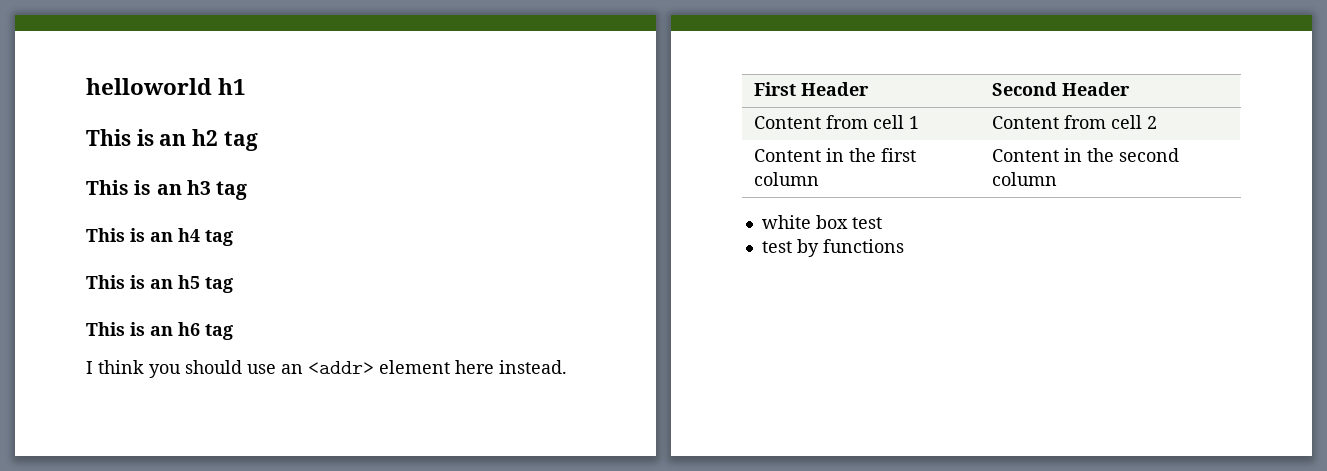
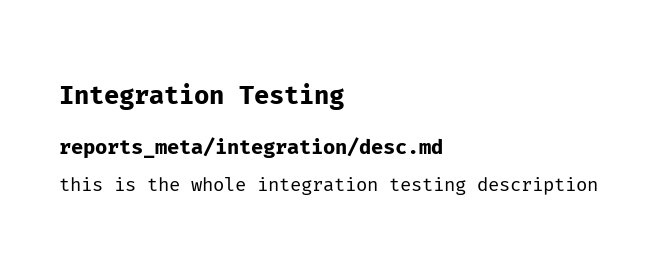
[86,78,247,95] [86,129,258,151] [86,180,248,200] [86,228,233,246] [86,275,233,293] [86,322,233,340] [86,360,567,378] [754,82,870,96] [992,82,1131,96] [754,115,920,129] [992,115,1158,129] [754,148,917,162] [754,172,820,186] [992,148,1180,162] [992,172,1058,186] [761,215,882,229] [761,239,904,257] helloworld h1 // This is an h2 tag // This is an h3 tag // This is an h4 tag // This is an h5 tag // This is an h6 tag // I think you should use an <addr> element here instead. // First Header | Second Header // Content from cell 1 | Content from cell 2 // Content in the first column | Content in the second column // white box test // test by functions -> [59,83,344,110] [59,137,443,159] [59,177,598,195] Integration Testing // reports_meta/integration/desc.md // this is the whole integration testing description

